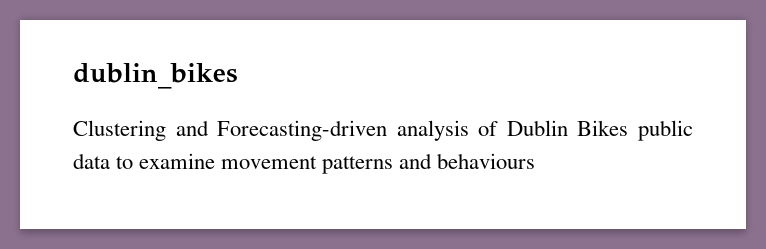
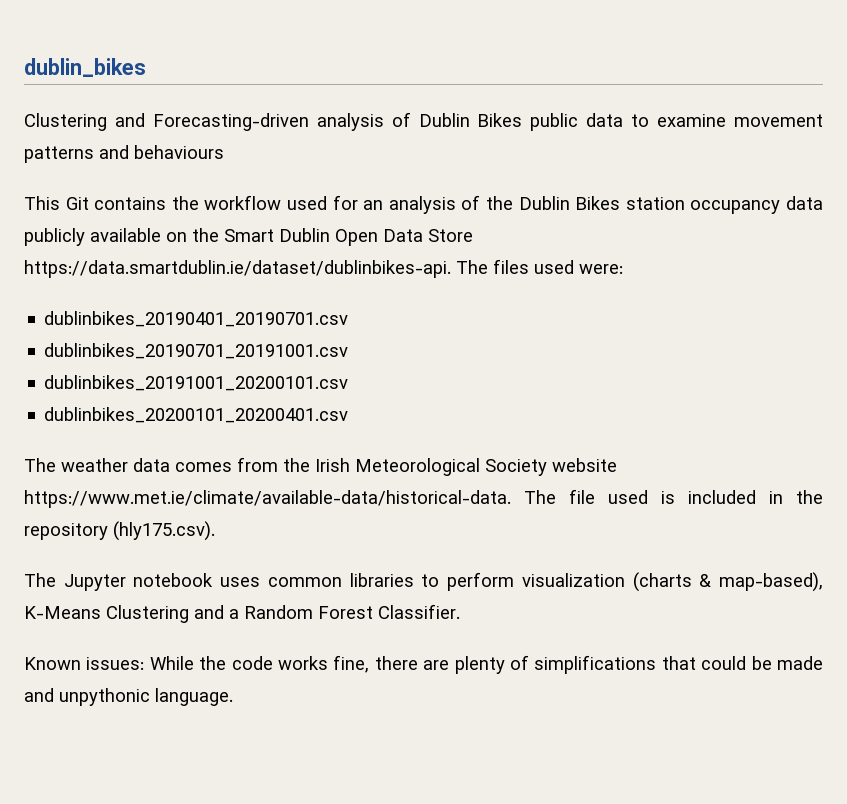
(536, 161) none -> [24,195,824,214] [24,228,473,246] [24,259,623,278] [44,311,349,327] [44,343,349,359] [44,375,349,391] [44,407,349,423] [24,457,617,476] [24,489,823,508] [24,521,215,541] [24,572,824,592] [24,604,460,623] [24,655,823,674] [24,688,233,706] // This Git contains the workflow used for an analysis of the Dublin Bikes station occupancy data publicly available on the Smart Dublin Open Data Store https://data.smartdublin.ie/dataset/dublinbikes-api. The files used were: // dublinbikes_20190401_20190701.csv // dublinbikes_20190701_20191001.csv // dublinbikes_20191001_20200101.csv // dublinbikes_20200101_20200401.csv // The weather data comes from the Irish Meteorological Society website https://www.met.ie/climate/available-data/historical-data. The file used is included in the repository (hly175.csv). // The Jupyter notebook uses common libraries to perform visualization (charts & map-based), K-Means Clustering and a Random Forest Classifier. // Known issues: While the code works fine, there are plenty of simplifications that could be made and unpythonic language.

